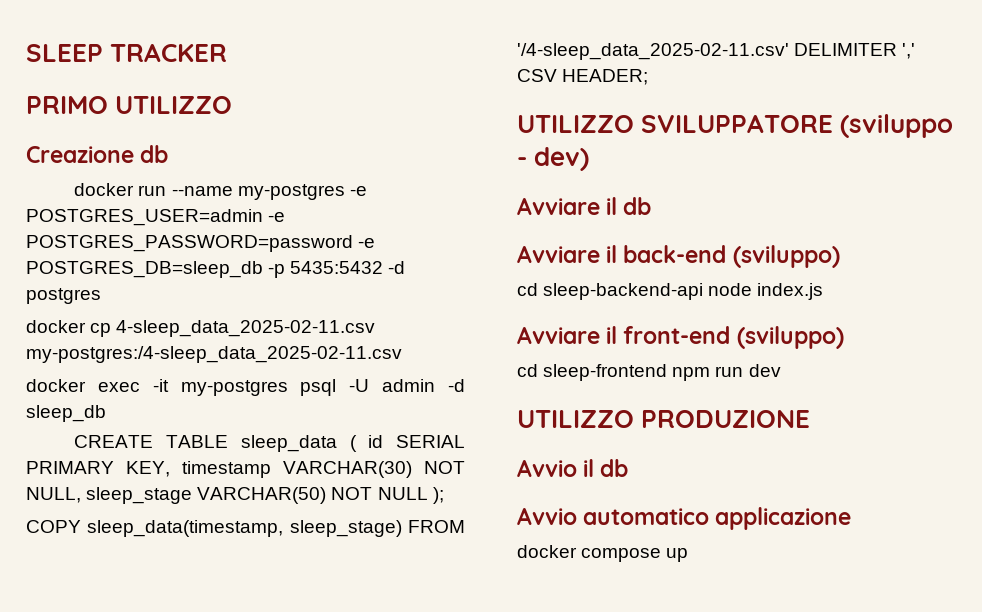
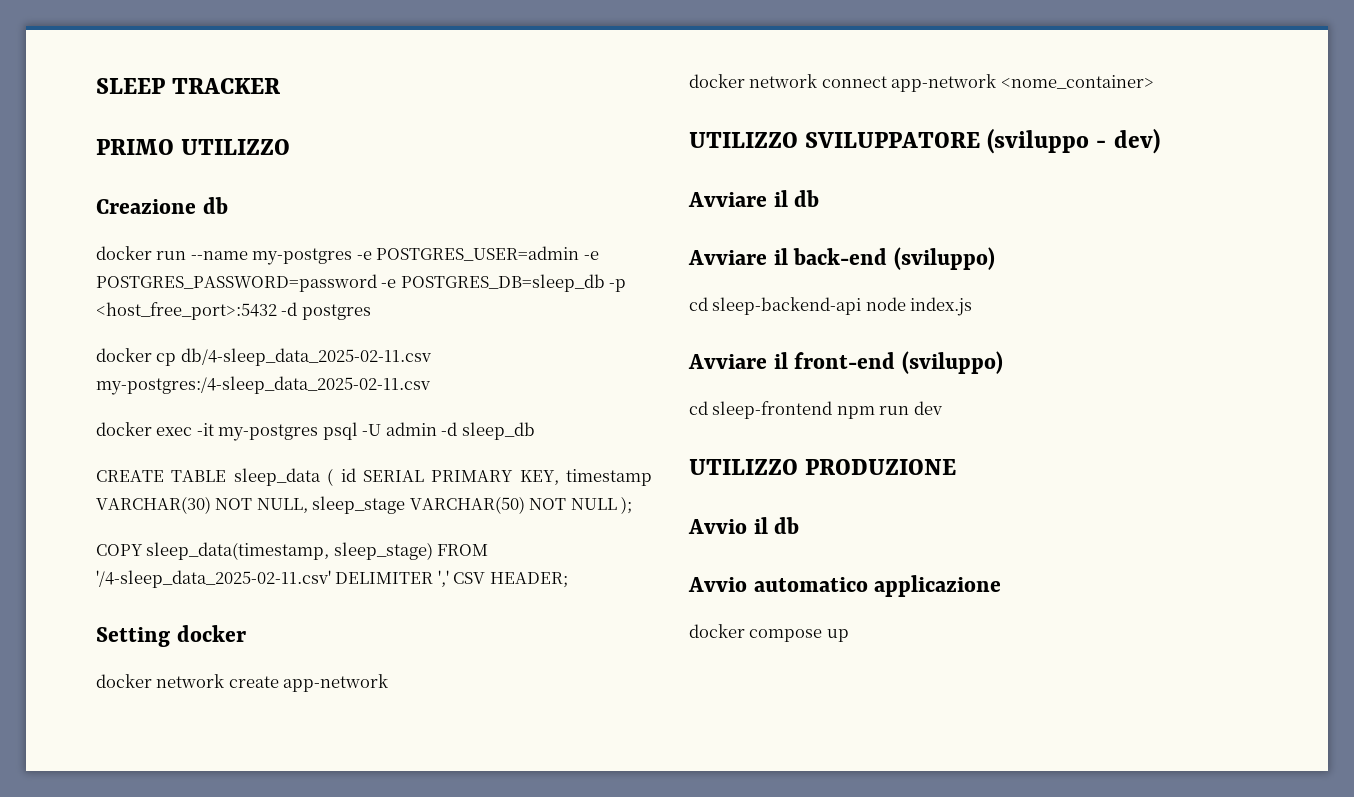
[290,261,384,274] 5435:5432 -> [96,302,277,320] <host_free_port>:5432
[116,320,376,337] 4-sleep_data_2025-02-11.csv -> [180,348,431,366] db/4-sleep_data_2025-02-11.csv
(649, 77) none -> [96,625,246,647] [96,674,389,692] [689,74,1154,92] // Setting docker // docker network create app-network // docker network connect app-network <nome_container>

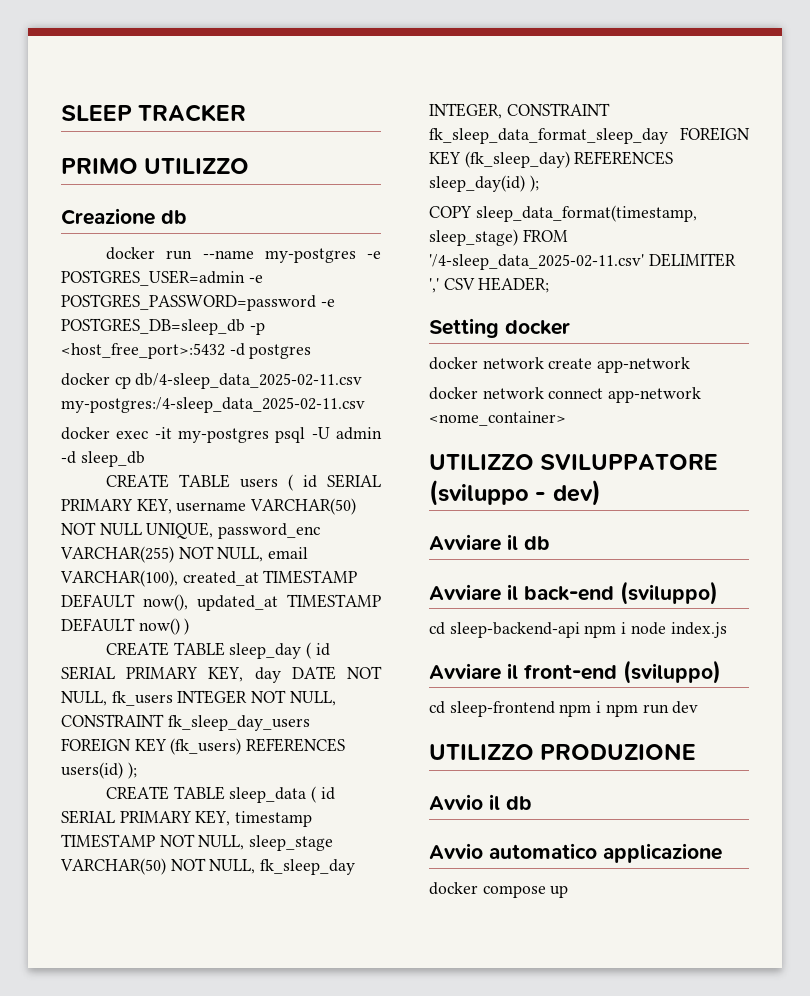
(535, 431) none -> [106,474,381,491] [61,498,357,515] [61,522,321,539] [60,546,309,563] [60,570,358,587] [61,594,381,611] [61,618,190,635] [106,642,330,659] [61,666,382,683] [61,690,336,706] [61,714,310,731] [61,738,346,755] [61,762,137,779] // CREATE TABLE users ( id SERIAL PRIMARY KEY, username VARCHAR(50) NOT NULL UNIQUE, password_enc VARCHAR(255) NOT NULL, email VARCHAR(100), created_at TIMESTAMP DEFAULT now(), updated_at TIMESTAMP DEFAULT now() ) // CREATE TABLE sleep_day ( id SERIAL PRIMARY KEY, day DATE NOT NULL, fk_users INTEGER NOT NULL, CONSTRAINT fk_sleep_day_users FOREIGN KEY (fk_users) REFERENCES users(id) );
[96,496,211,514] VARCHAR(30) -> [61,834,155,848] TIMESTAMP
[570,498,617,510] NULL -> [209,859,356,875] [429,103,610,119] [429,127,750,144] [429,151,674,168] [429,175,525,192] NULL, fk_sleep_day INTEGER, CONSTRAINT fk_sleep_data_format_sleep_day FOREIGN KEY (fk_sleep_day) REFERENCES sleep_day(id)
[146,542,330,560] sleep_data(timestamp, -> [475,205,697,222] sleep_data_format(timestamp,
(862, 306) none -> [584,622,627,638] npm i
(875, 412) none -> [596,701,638,717] i npm

